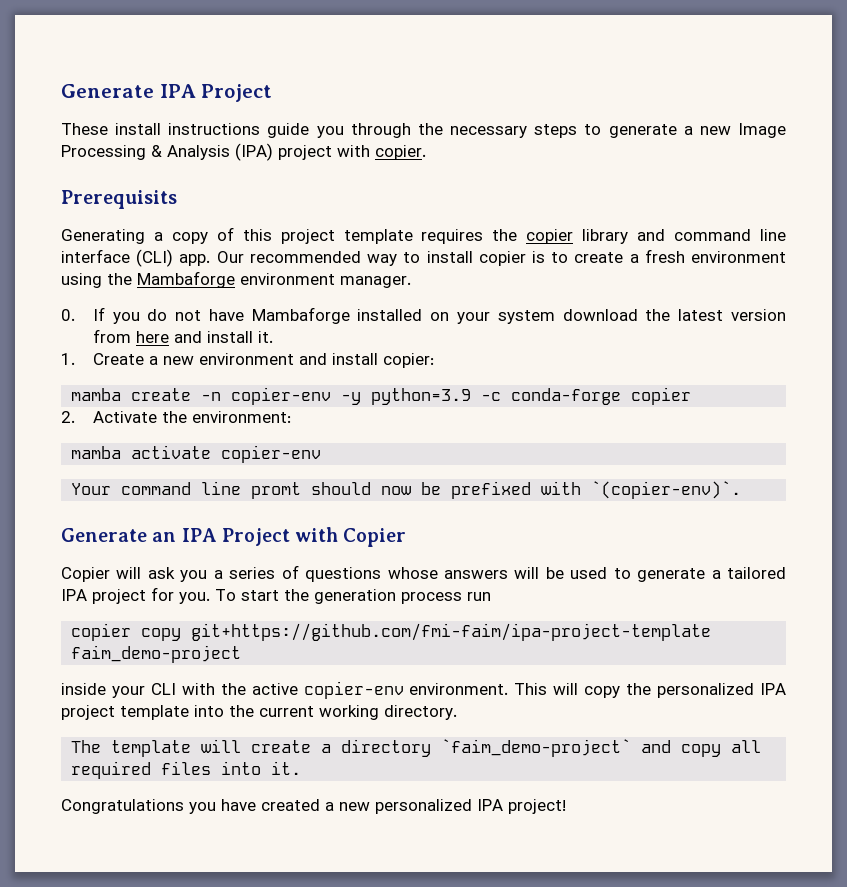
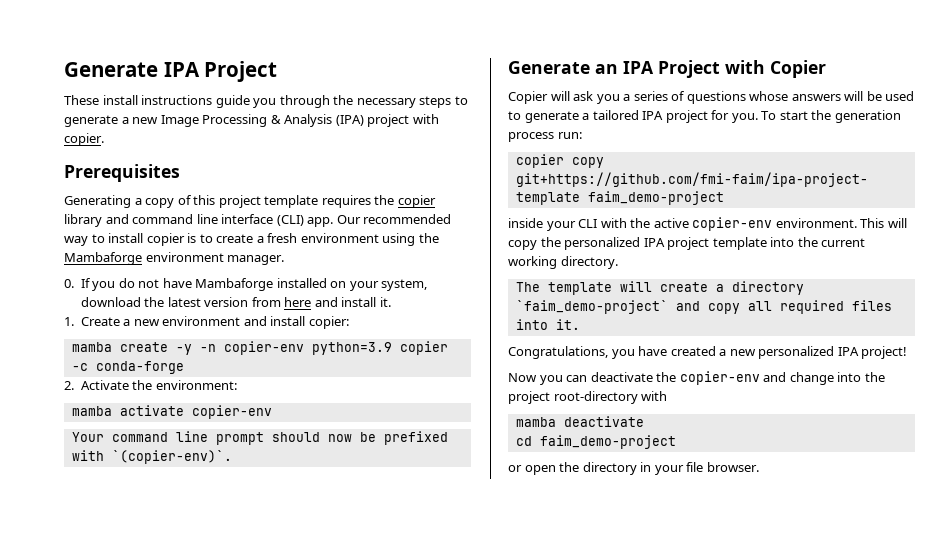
[61,190,177,209] Prerequisits -> [64,164,180,182] Prerequisites
[497,310,555,324] system -> [381,279,428,291] system,
(192, 394) none -> [175,344,192,355] -y
[341,388,472,405] -y python=3.9 -> [311,341,448,355] python=3.9 copier
[631,387,692,405] copier -> (184, 367) none
[251,482,302,499] promt -> [215,432,264,445] prompt
[467,592,491,601] run -> [557,132,582,139] run:
[61,799,184,814] Congratulations -> [508,346,608,359] Congratulations,
(566, 806) none -> [508,371,885,385] [508,391,668,404] [515,416,644,427] [515,435,676,449] [508,462,759,475] // Now you can deactivate the copier-env and change into the project root-directory with // mamba deactivate // cd faim_demo-project // or open the directory in your file browser.

